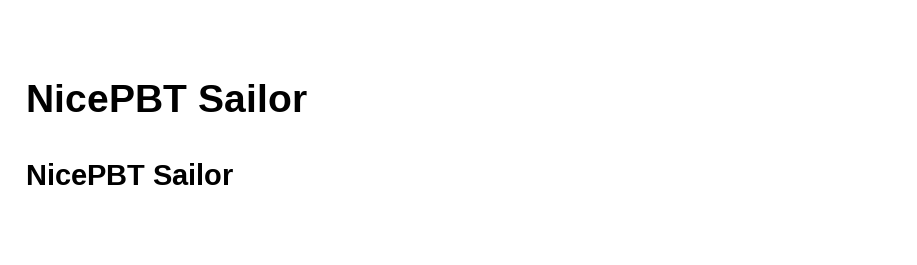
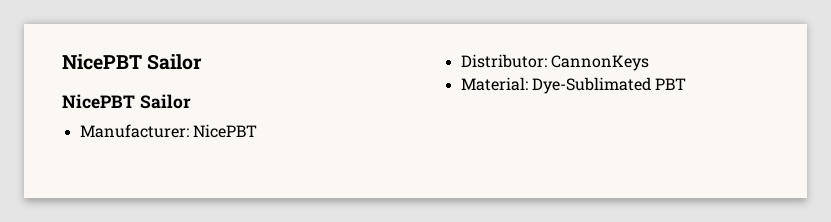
(233, 174) none -> [79,124,257,138] [460,54,649,71] [460,77,687,94] // Manufacturer: NicePBT // Distributor: CannonKeys // Material: Dye-Sublimated PBT

